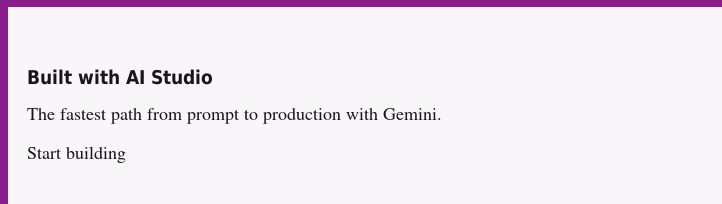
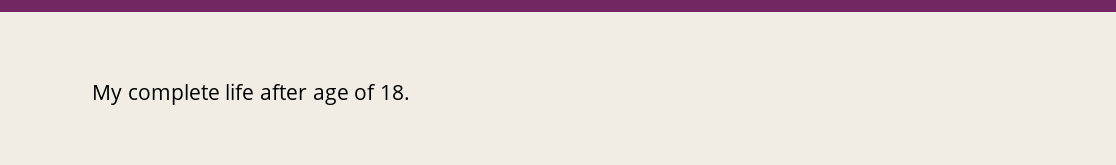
[27,69,213,85] [27,108,442,124] [27,146,126,163] Built with AI Studio // The fastest path from prompt to production with Gemini. // Start building -> [92,83,411,105] My complete life after age of 18.

